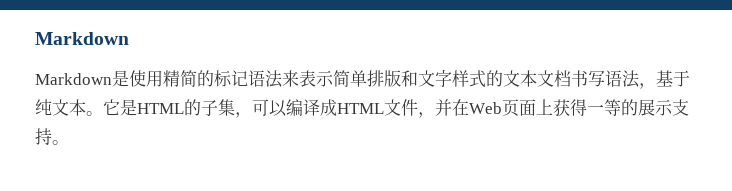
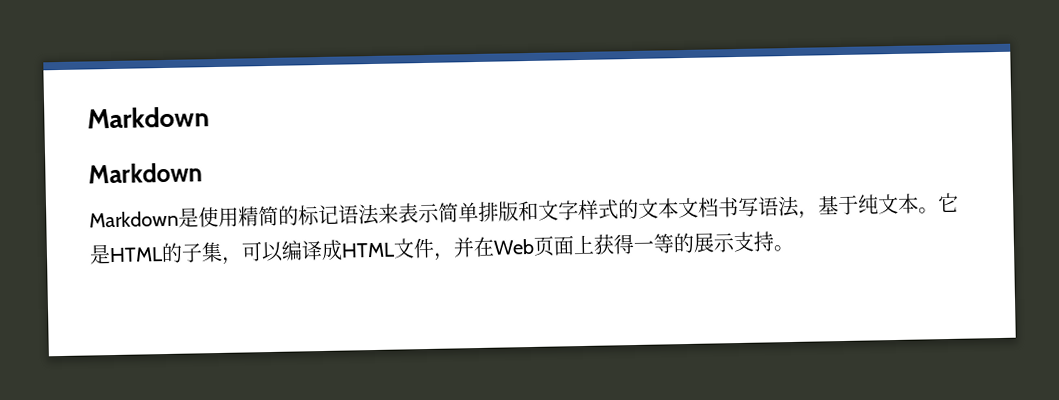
[35,32,129,45] [35,73,112,85] Markdown // Markdown -> [87,106,210,129] [88,162,203,184] [89,210,179,228] Markdown // Markdown // Markdown

